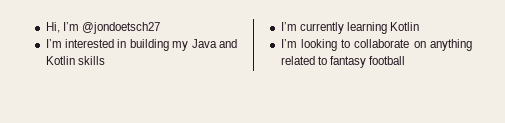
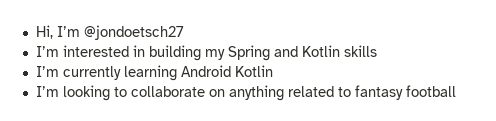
[191,39,217,48] Java -> [227,45,270,61] Spring
(387, 28) none -> [180,65,231,77] Android

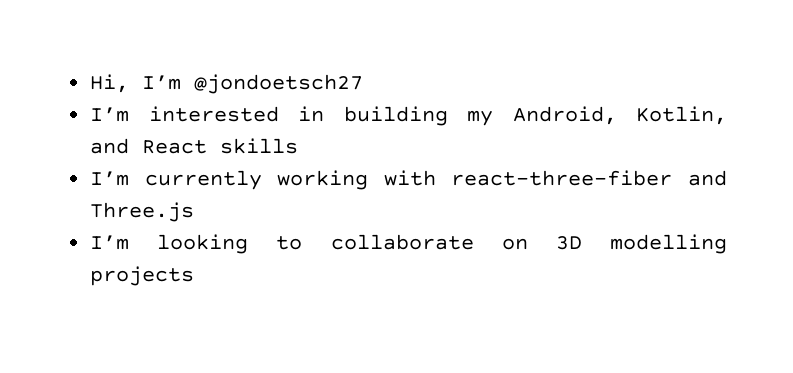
[227,45,340,61] Spring and Kotlin -> [512,106,727,125] [90,138,208,154] Android, Kotlin, and React
[123,65,273,81] learning Android Kotlin -> [277,170,727,190] [90,202,195,222] working with react-three-fiber and Three.js
[228,85,456,101] anything related to fantasy football -> [555,234,727,254] [90,266,195,286] 3D modelling projects

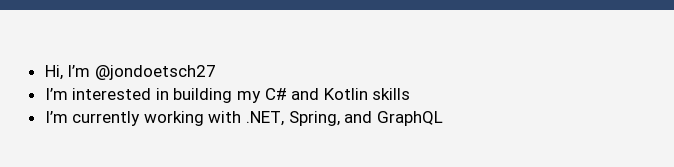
[512,106,727,125] [90,138,208,154] Android, Kotlin, and React -> [264,88,368,100] C# and Kotlin
[451,170,727,186] [90,202,195,222] [90,234,727,254] [90,266,195,286] react-three-fiber and Three.js // I’m looking to collaborate on 3D modelling projects -> [246,111,443,126] .NET, Spring, and GraphQL

